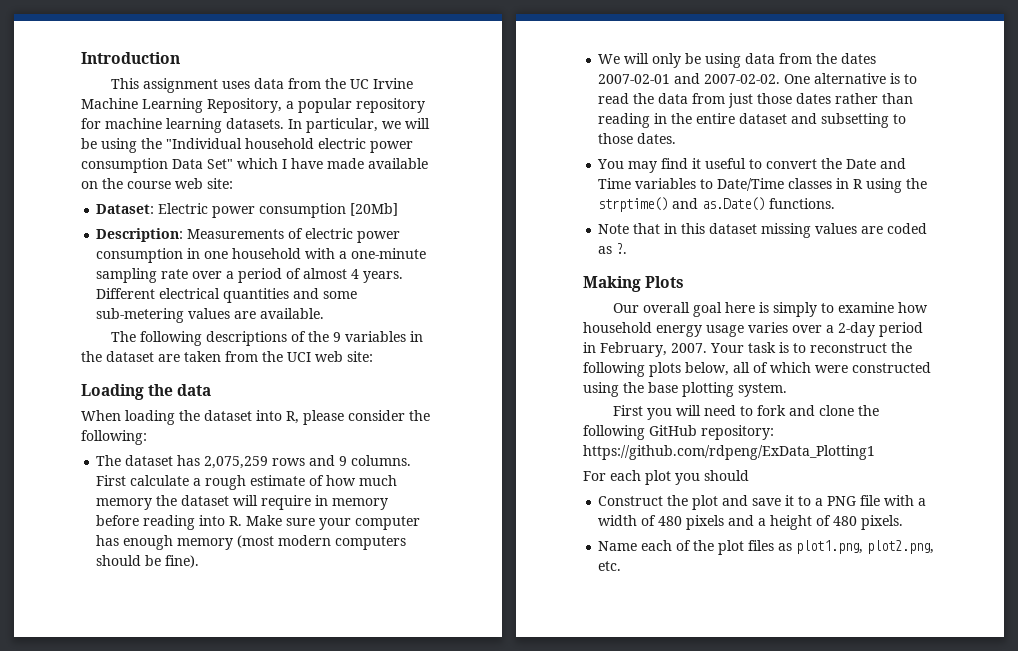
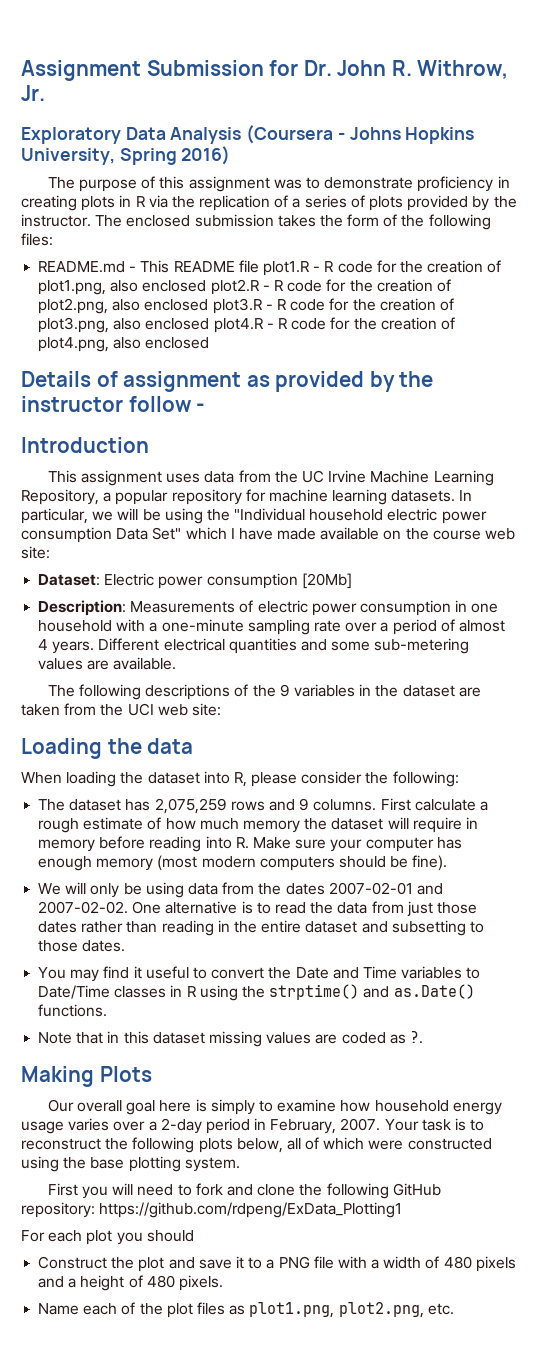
(81, 58) none -> [21,60,509,81] [21,85,45,101] [21,125,475,144] [21,146,231,165] [47,176,510,192] [21,195,517,211] [21,214,491,230] [21,233,53,246] [38,260,502,276] [38,279,451,295] [38,298,454,314] [38,317,455,333] [38,337,210,352] [21,371,434,392] [21,396,206,412] Assignment Submission for Dr. John R. Withrow, Jr. // Exploratory Data Analysis (Coursera - Johns Hopkins University, Spring 2016) // The purpose of this assignment was to demonstrate proficiency in creating plots in R via the replication of a series of plots provided by the instructor. The enclosed submission takes the form of the following files: // README.md - This README file plot1.R - R code for the creation of plot1.png, also enclosed plot2.R - R code for the creation of plot2.png, also enclosed plot3.R - R code for the creation of plot3.png, also enclosed plot4.R - R code for the creation of plot4.png, also enclosed // Details of assignment as provided by the instructor follow - //

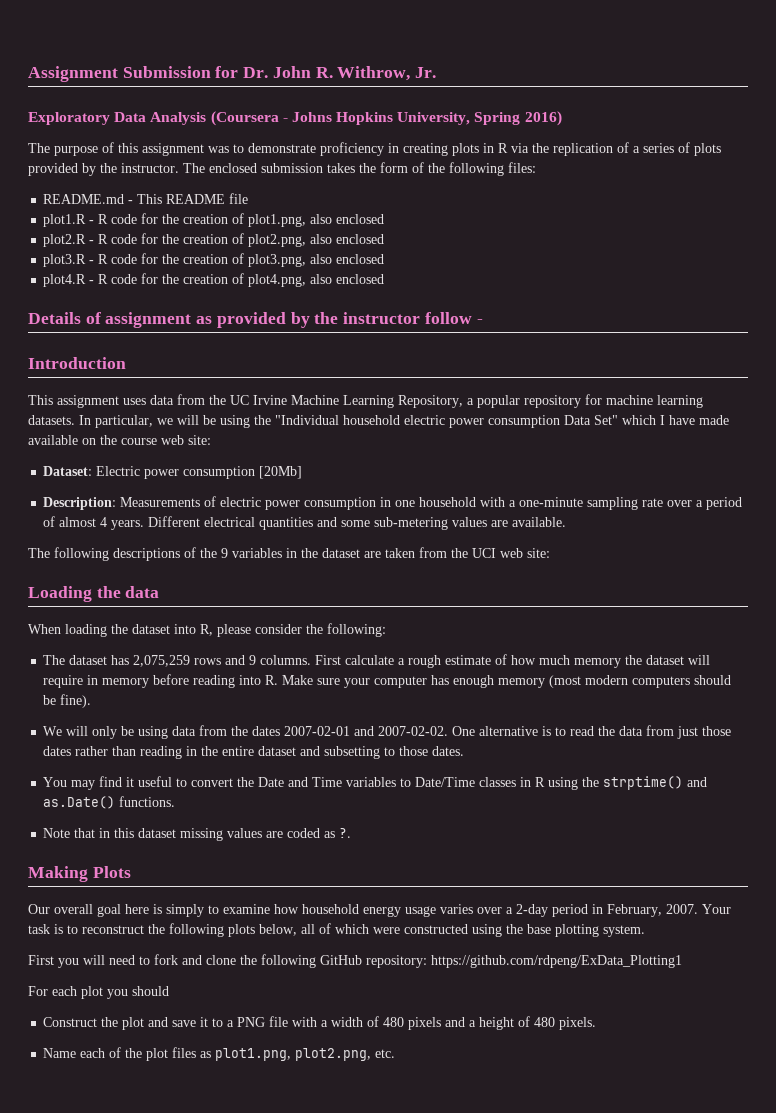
(259, 266) none -> (249, 198) //
(207, 286) none -> (385, 219) //
(209, 305) none -> (385, 239) //
(210, 324) none -> (385, 259) //

